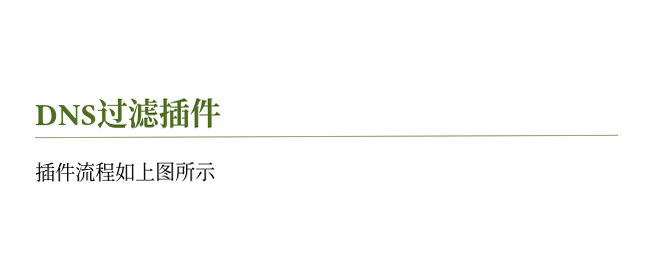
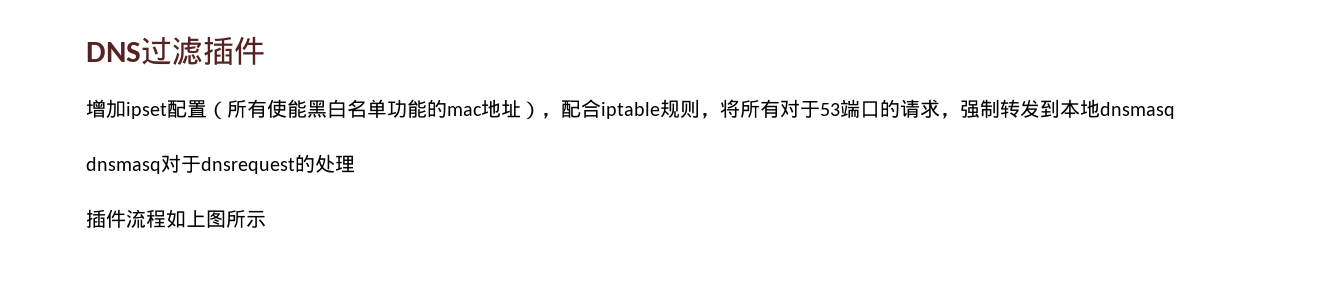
(221, 113) none -> [86,99,1175,120] [86,154,355,174] // 增加ipset配置（所有使能黑白名单功能的mac地址），配合iptable规则，将所有对于53端口的请求，强制转发到本地dnsmasq // dnsmasq对于dnsrequest的处理

